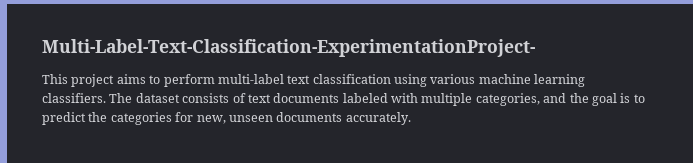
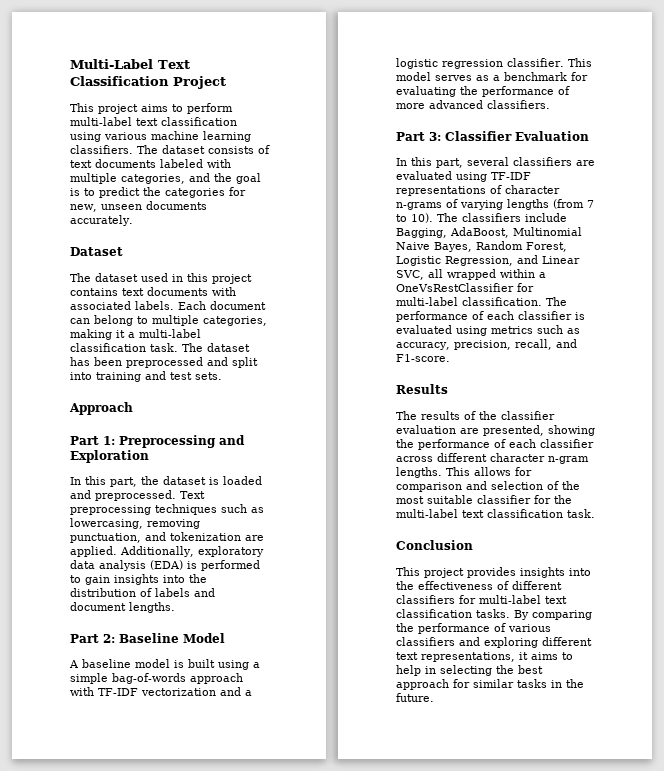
[42,39,535,57] Multi-Label-Text-Classification-ExperimentationProject- -> [70,59,190,69] [70,76,226,89] Multi-Label Text Classification Project
(411, 118) none -> [70,247,123,256] [70,273,252,284] [70,287,236,296] [70,301,266,310] [70,315,267,326] [70,329,201,340] [70,343,250,352] [70,357,258,368] [70,371,222,382] [69,402,133,415] [70,435,245,448] [70,450,149,463] [70,476,262,487] [70,490,205,501] [70,504,264,515] [70,518,200,529] [70,532,264,543] [70,546,264,557] [70,560,260,571] [70,574,207,585] [70,588,215,597] [70,602,175,613] [70,633,225,643] [69,659,260,670] [70,673,243,684] [70,687,252,696] [396,58,592,69] [396,72,588,81] [396,86,570,97] [396,100,550,109] [396,131,589,141] [396,157,595,168] [396,171,531,182] [396,185,560,196] [396,199,594,210] [396,213,567,223] [396,227,582,238] [396,241,567,252] [396,255,580,266] [396,269,546,280] [396,283,534,292] [396,297,567,306] [396,311,585,322] [396,325,580,336] [396,339,577,350] [396,354,450,362] [396,384,448,394] [396,411,555,420] [396,425,595,436] [396,439,594,450] [396,453,589,464] [396,467,532,478] [396,481,580,492] [396,495,572,504] [396,509,595,518] [396,540,473,550] [396,567,591,578] [396,581,562,590] [396,595,567,604] [396,609,592,620] [396,623,551,634] [396,637,592,648] [396,652,573,662] [396,665,543,676] [396,679,584,690] [396,693,434,702] // Dataset // The dataset used in this project contains text documents with associated labels. Each document can belong to multiple categories, making it a multi-label classification task. The dataset has been preprocessed and split into training and test sets. // Approach // Part 1: Preprocessing and Exploration // In this part, the dataset is loaded and preprocessed. Text preprocessing techniques such as lowercasing, removing punctuation, and tokenization are applied. Additionally, exploratory data analysis (EDA) is performed to gain insights into the distribution of labels and document lengths. // Part 2: Baseline Model // A baseline model is built using a simple bag-of-words approach with TF-IDF vectorization and a logistic regression classifier. This model serves as a benchmark for evaluating the performance of more advanced classifiers. // Part 3: Classifier Evaluation // In this part, several classifiers are evaluated using TF-IDF representations of character n-grams of varying lengths (from 7 to 10). The classifiers include Bagging, AdaBoost, Multinomial Naive Bayes, Random Forest, Logistic Regression, and Linear SVC, all wrapped within a OneVsRestClassifier for multi-label classification. The performance of each classifier is evaluated using metrics such as accuracy, precision, recall, and F1-score. // Results // The results of the classifier evaluation are presented, showing the performance of each classifier across different character n-gram lengths. This allows for comparison and selection of the most suitable classifier for the multi-label text classification task. // Conclusion // This project provides insights into the effectiveness of different classifiers for multi-label text classification tasks. By comparing the performance of various classifiers and exploring different text representations, it aims to help in selecting the best approach for similar tasks in the future.

